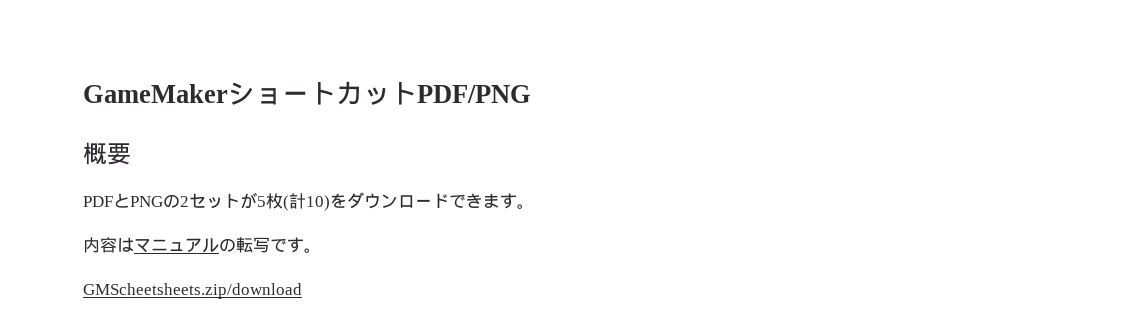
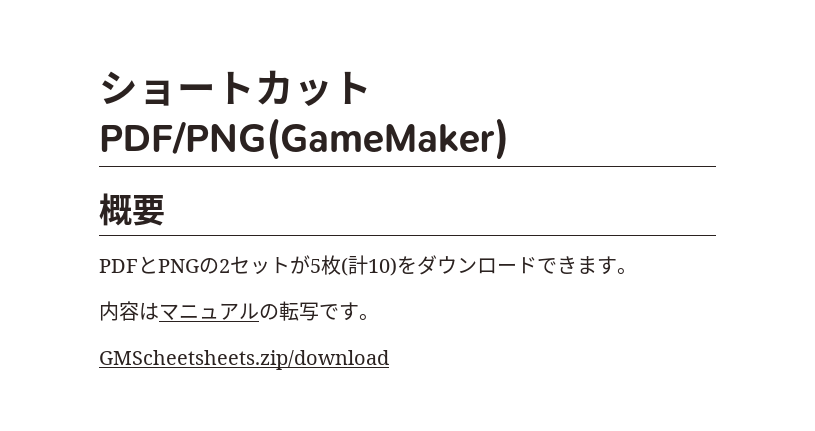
[83,84,228,103] GameMaker -> (99, 87) none
[417,85,531,103] PDF/PNG -> [99,118,509,160] PDF/PNG(GameMaker)

